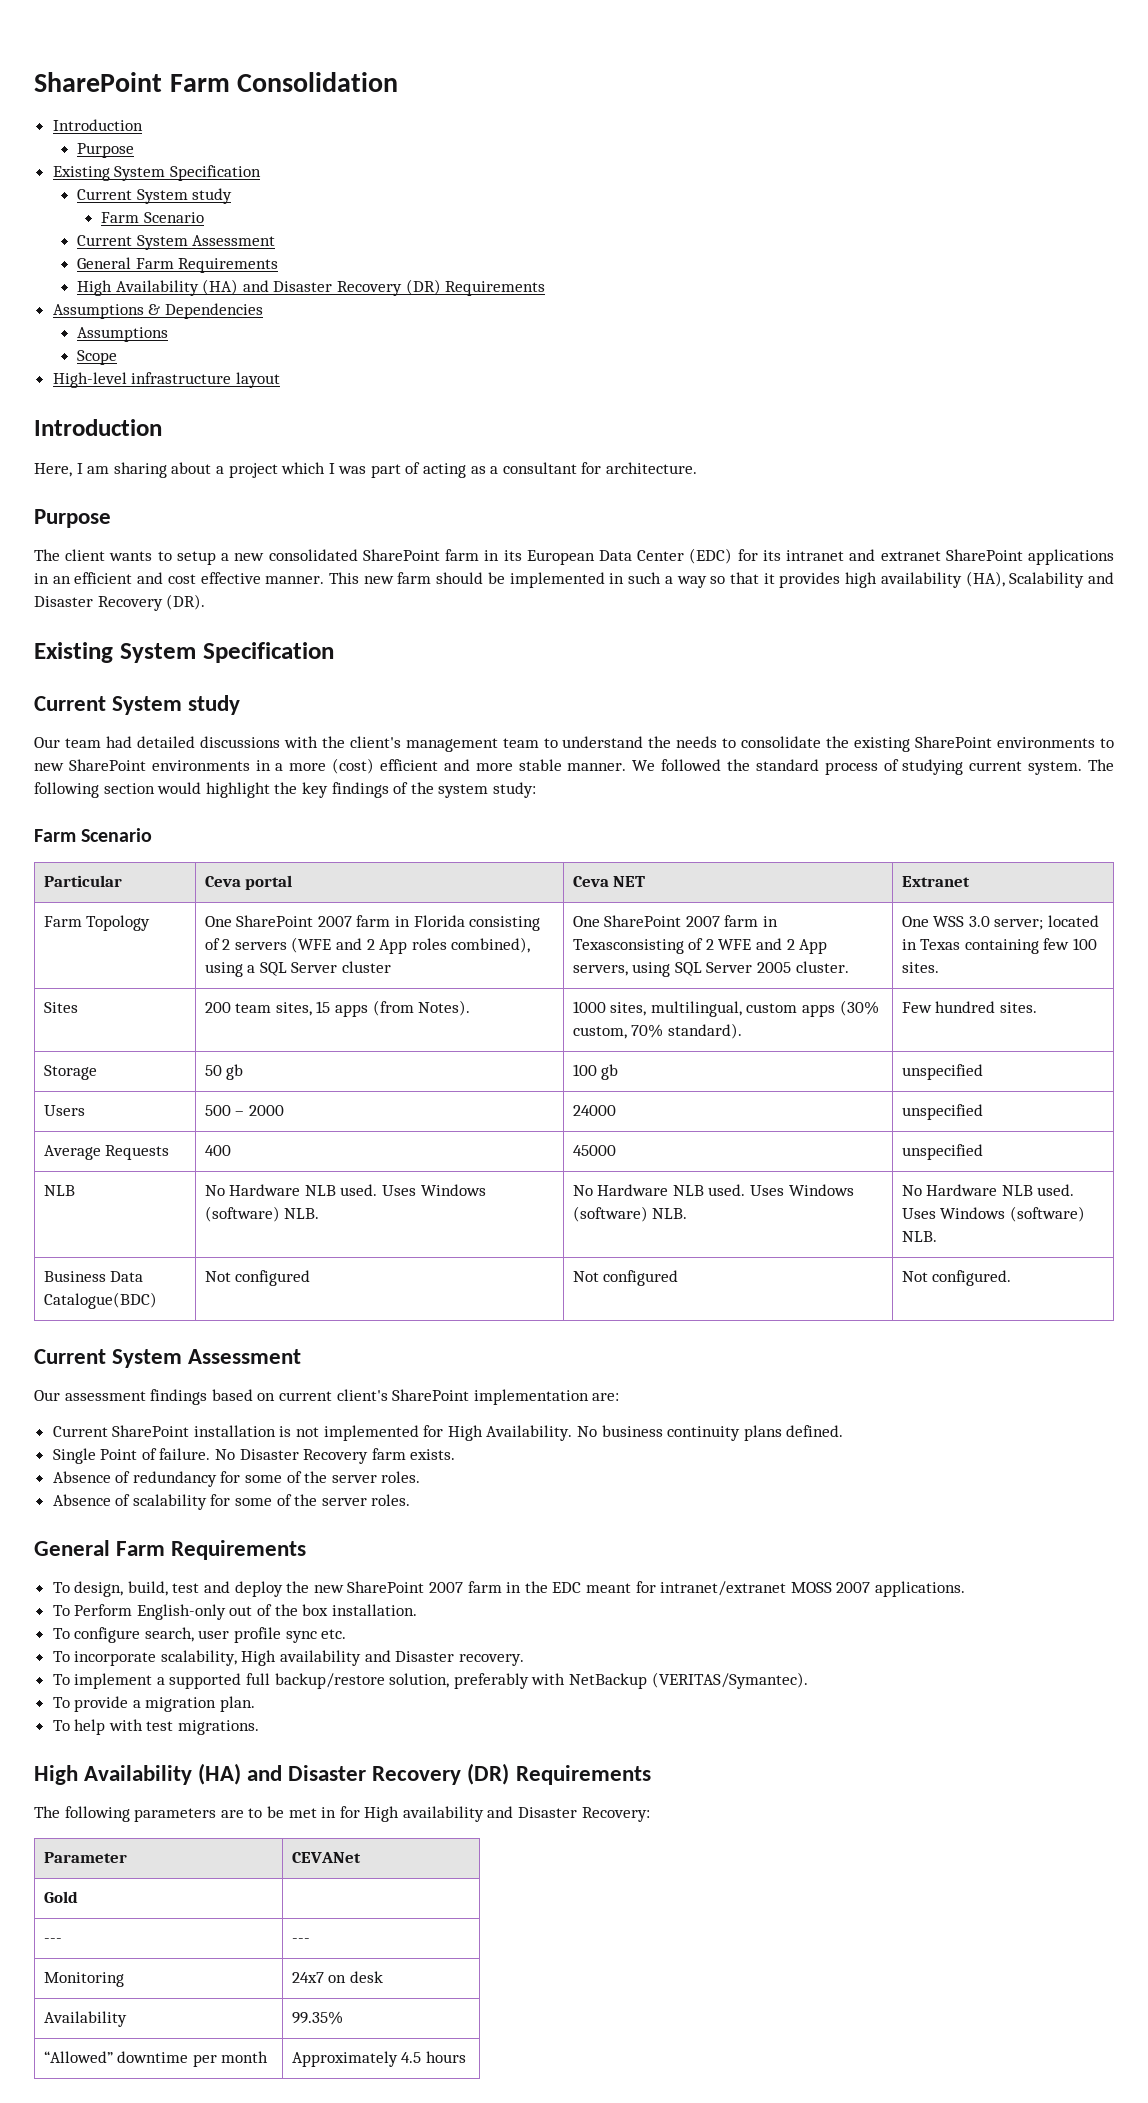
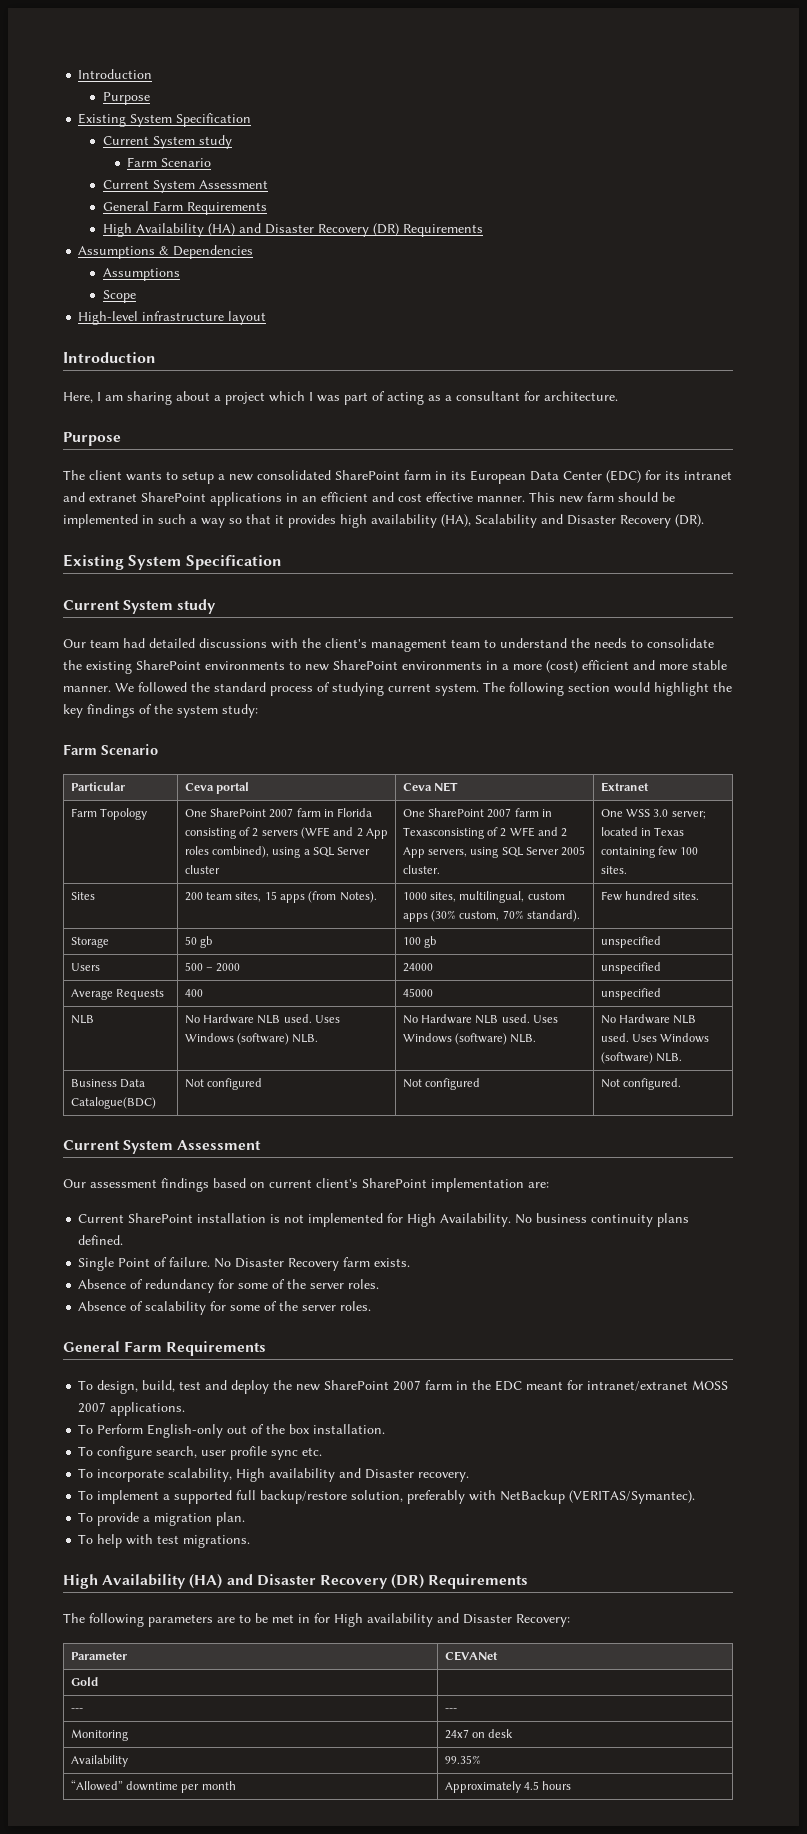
[34,72,399,92] SharePoint Farm Consolidation // -> (78, 74) none

